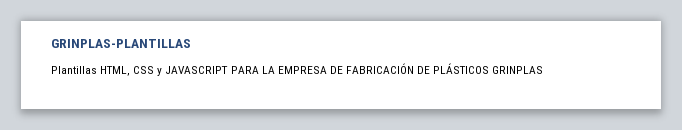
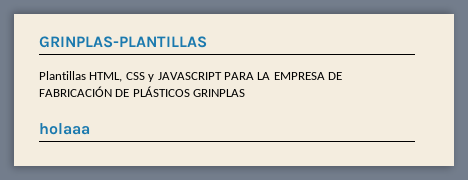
(544, 70) none -> [39,123,90,135] // holaaa

